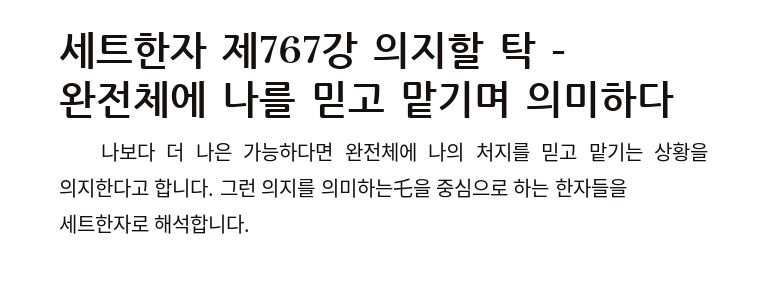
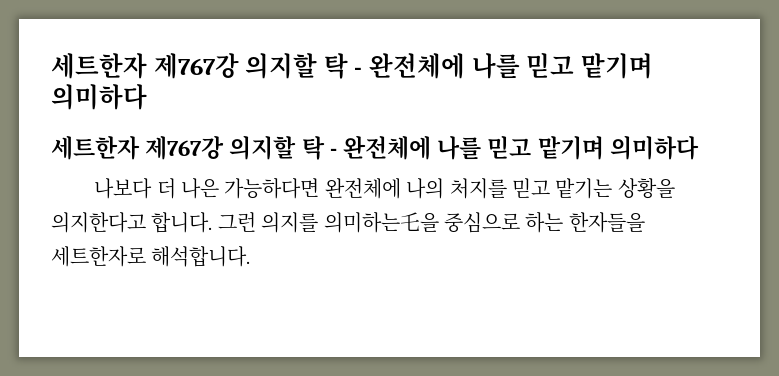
(674, 99) none -> [51,135,699,160] // 세트한자 제767강 의지할 탁 - 완전체에 나를 믿고 맡기며 의미하다

